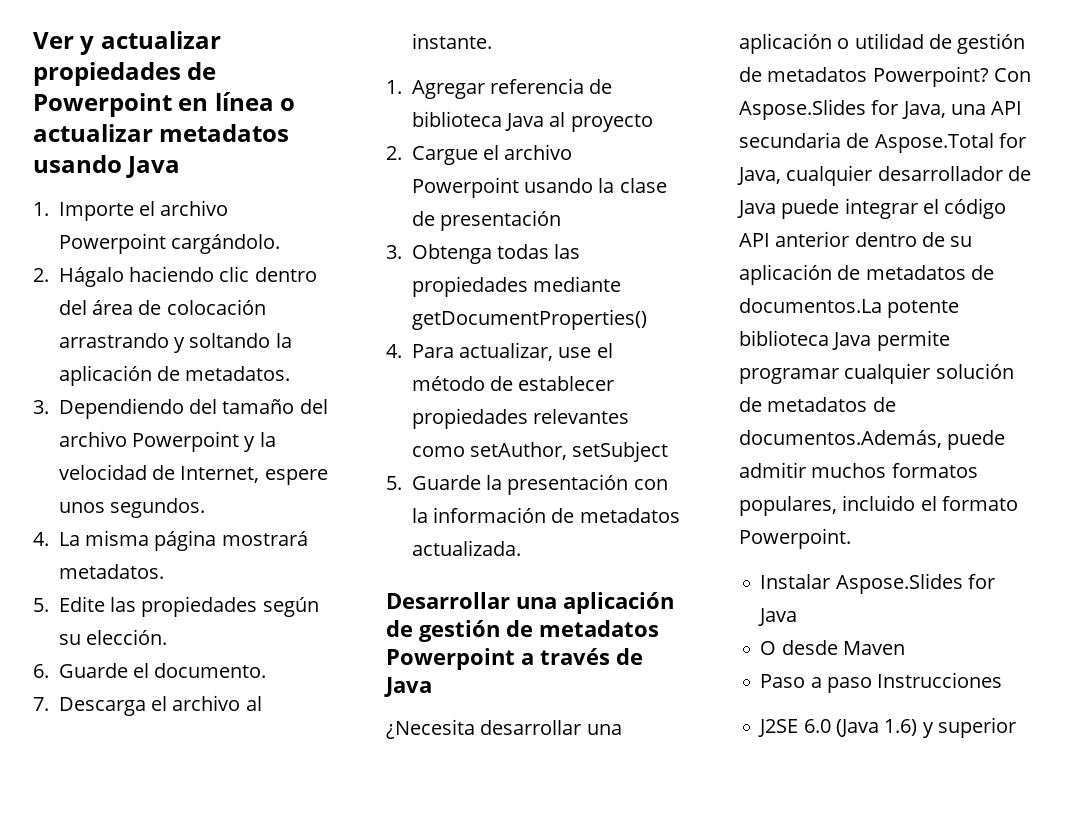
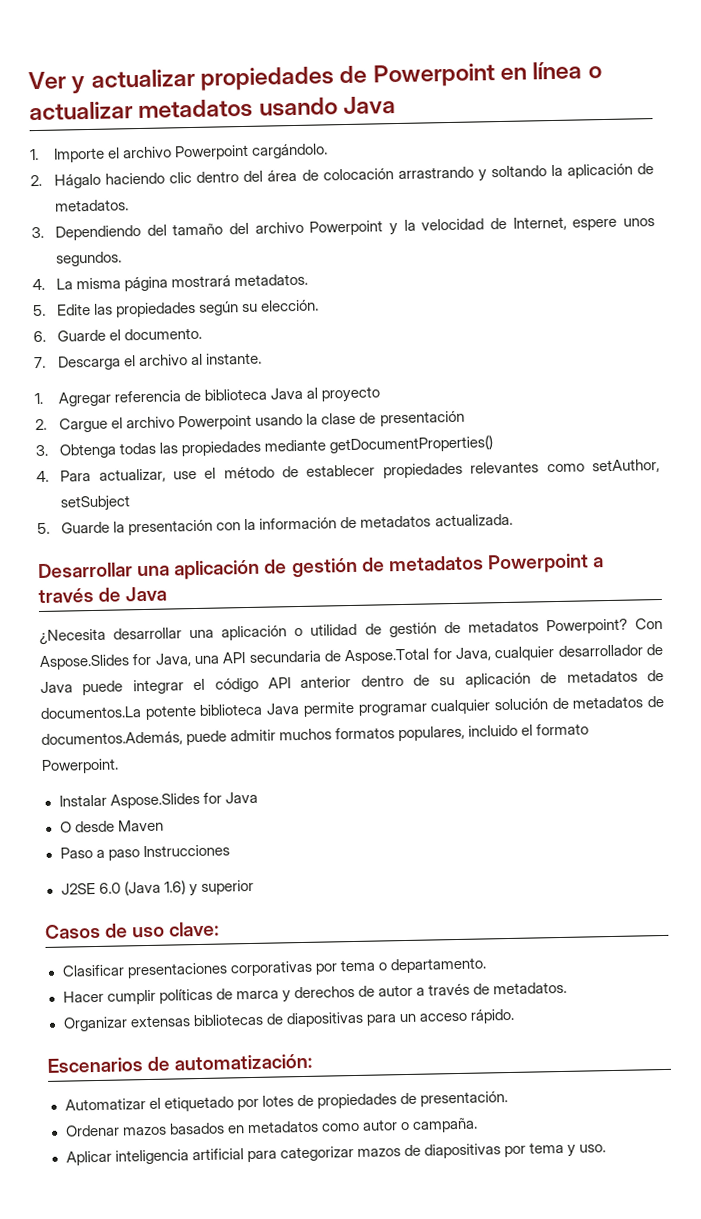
(1016, 727) none -> [45,921,220,939] [61,957,487,979] [62,981,568,1005] [62,1008,515,1032] [47,1053,313,1073] [64,1091,508,1112] [64,1117,478,1137] [65,1141,607,1166] // Casos de uso clave: // Clasificar presentaciones corporativas por tema o departamento. // Hacer cumplir políticas de marca y derechos de autor a través de metadatos. // Organizar extensas bibliotecas de diapositivas para un acceso rápido. // Escenarios de automatización: // Automatizar el etiquetado por lotes de propiedades de presentación. // Ordenar mazos basados en metadatos como autor o campaña. // Aplicar inteligencia artificial para categorizar mazos de diapositivas por tema y uso.

